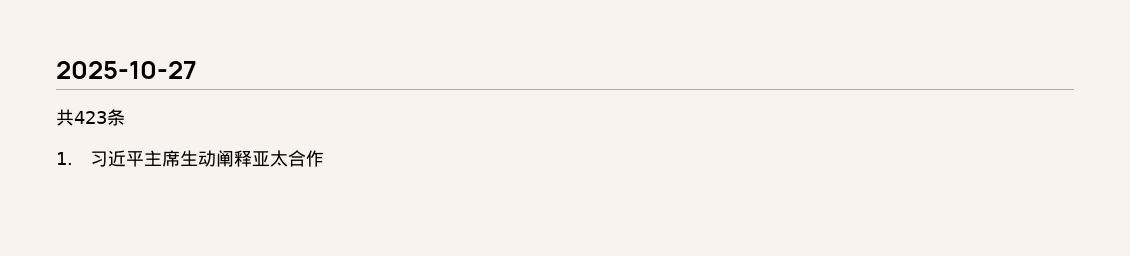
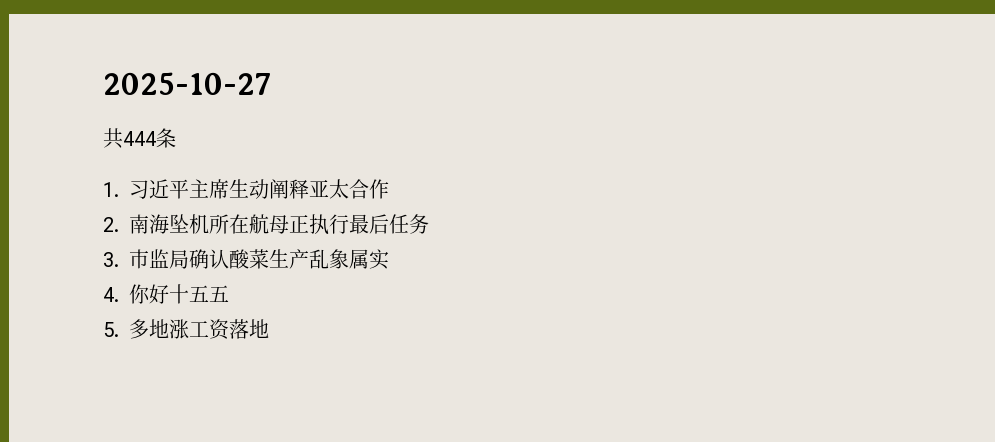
[74,111,107,124] 423 -> [123,131,156,146] 444
(324, 158) none -> [103,214,429,235] [103,249,389,270] [103,284,229,304] [103,319,269,340] // 2.南海坠机所在航母正执行最后任务 // 3.市监局确认酸菜生产乱象属实 // 4.你好十五五 // 5.多地涨工资落地

